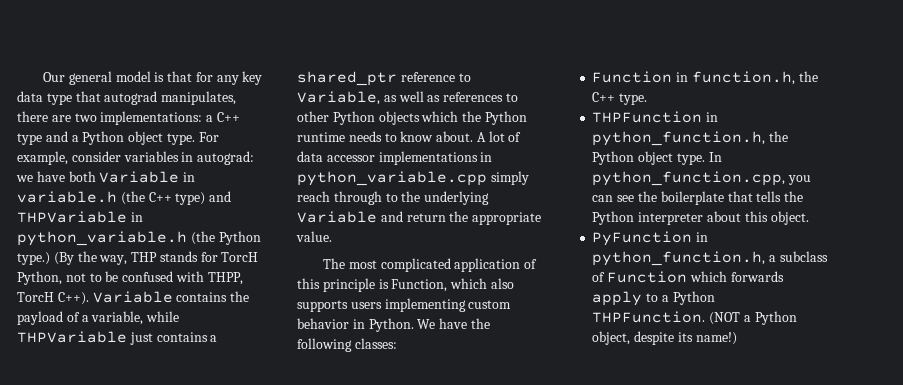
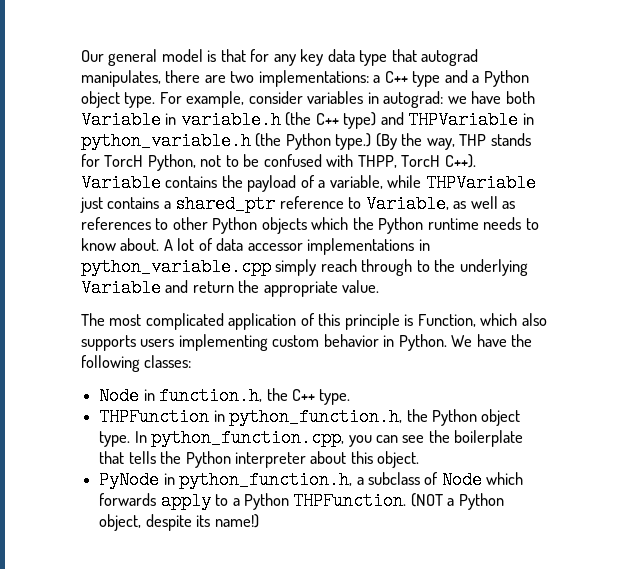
[592,71,673,83] Function -> [99,387,140,405] Node
[592,231,693,246] PyFunction -> [99,471,160,489] PyNode
[607,271,688,283] Function -> [441,471,482,489] Node

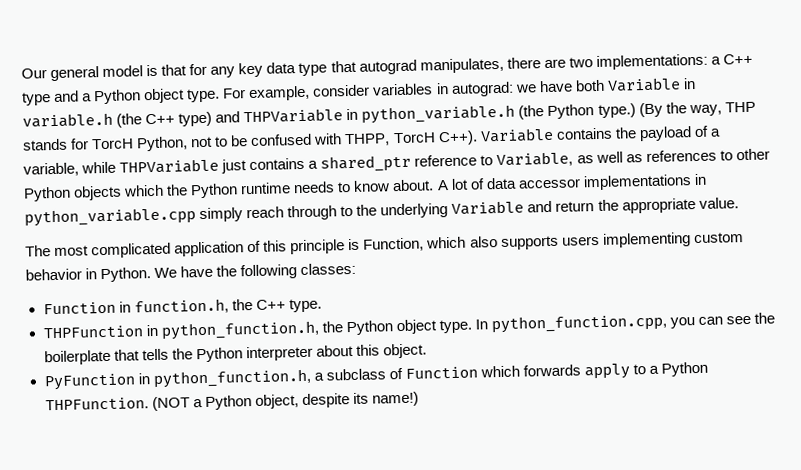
[99,387,140,405] Node -> [42,301,116,315] Function
[99,471,160,489] PyNode -> [43,373,136,391] PyFunction
[441,471,482,489] Node -> [404,366,478,379] Function

